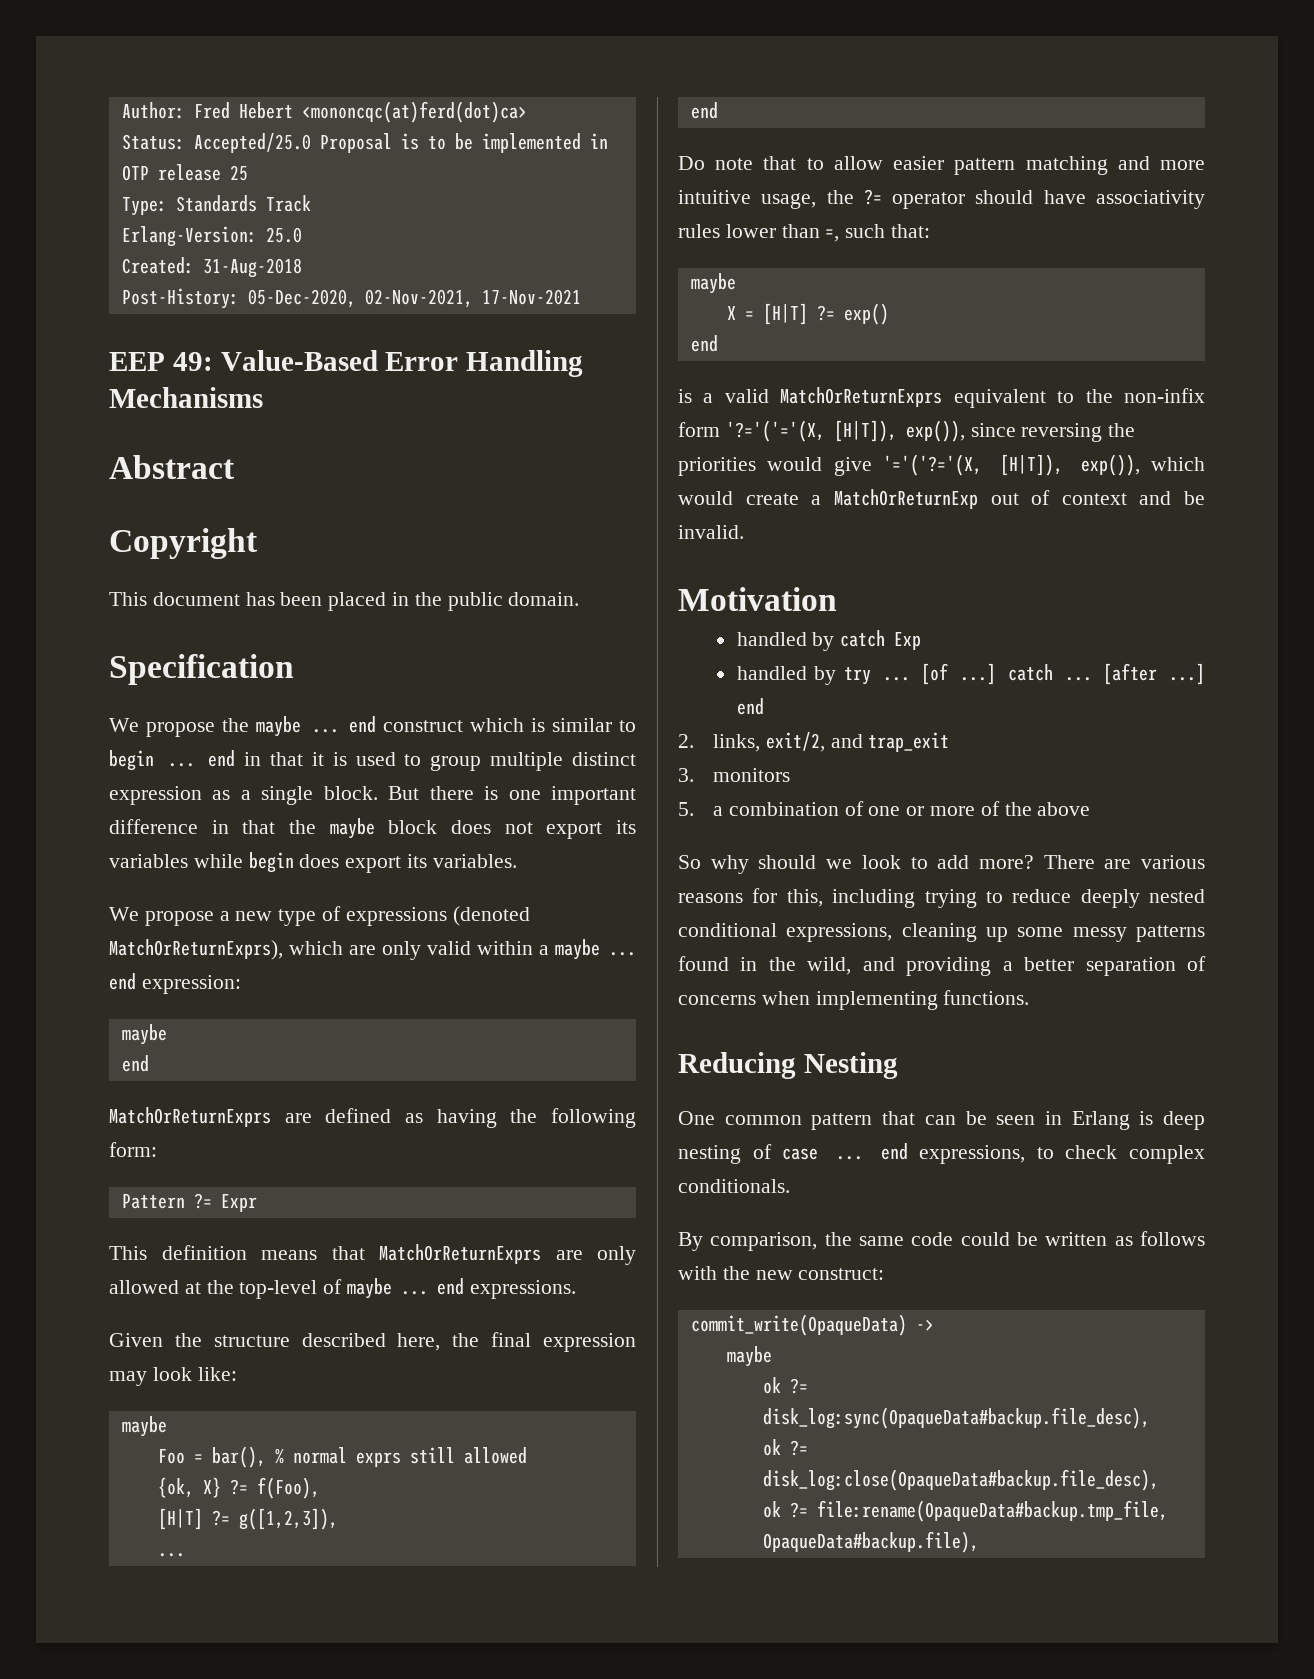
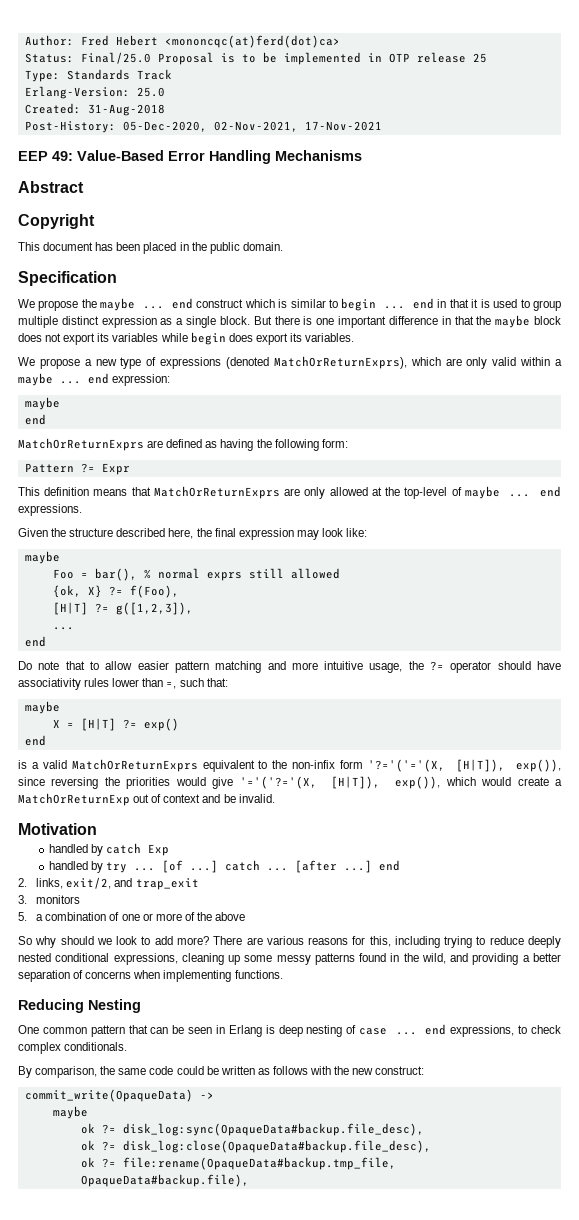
[193,133,311,153] Accepted/25.0 -> [80,52,151,64] Final/25.0

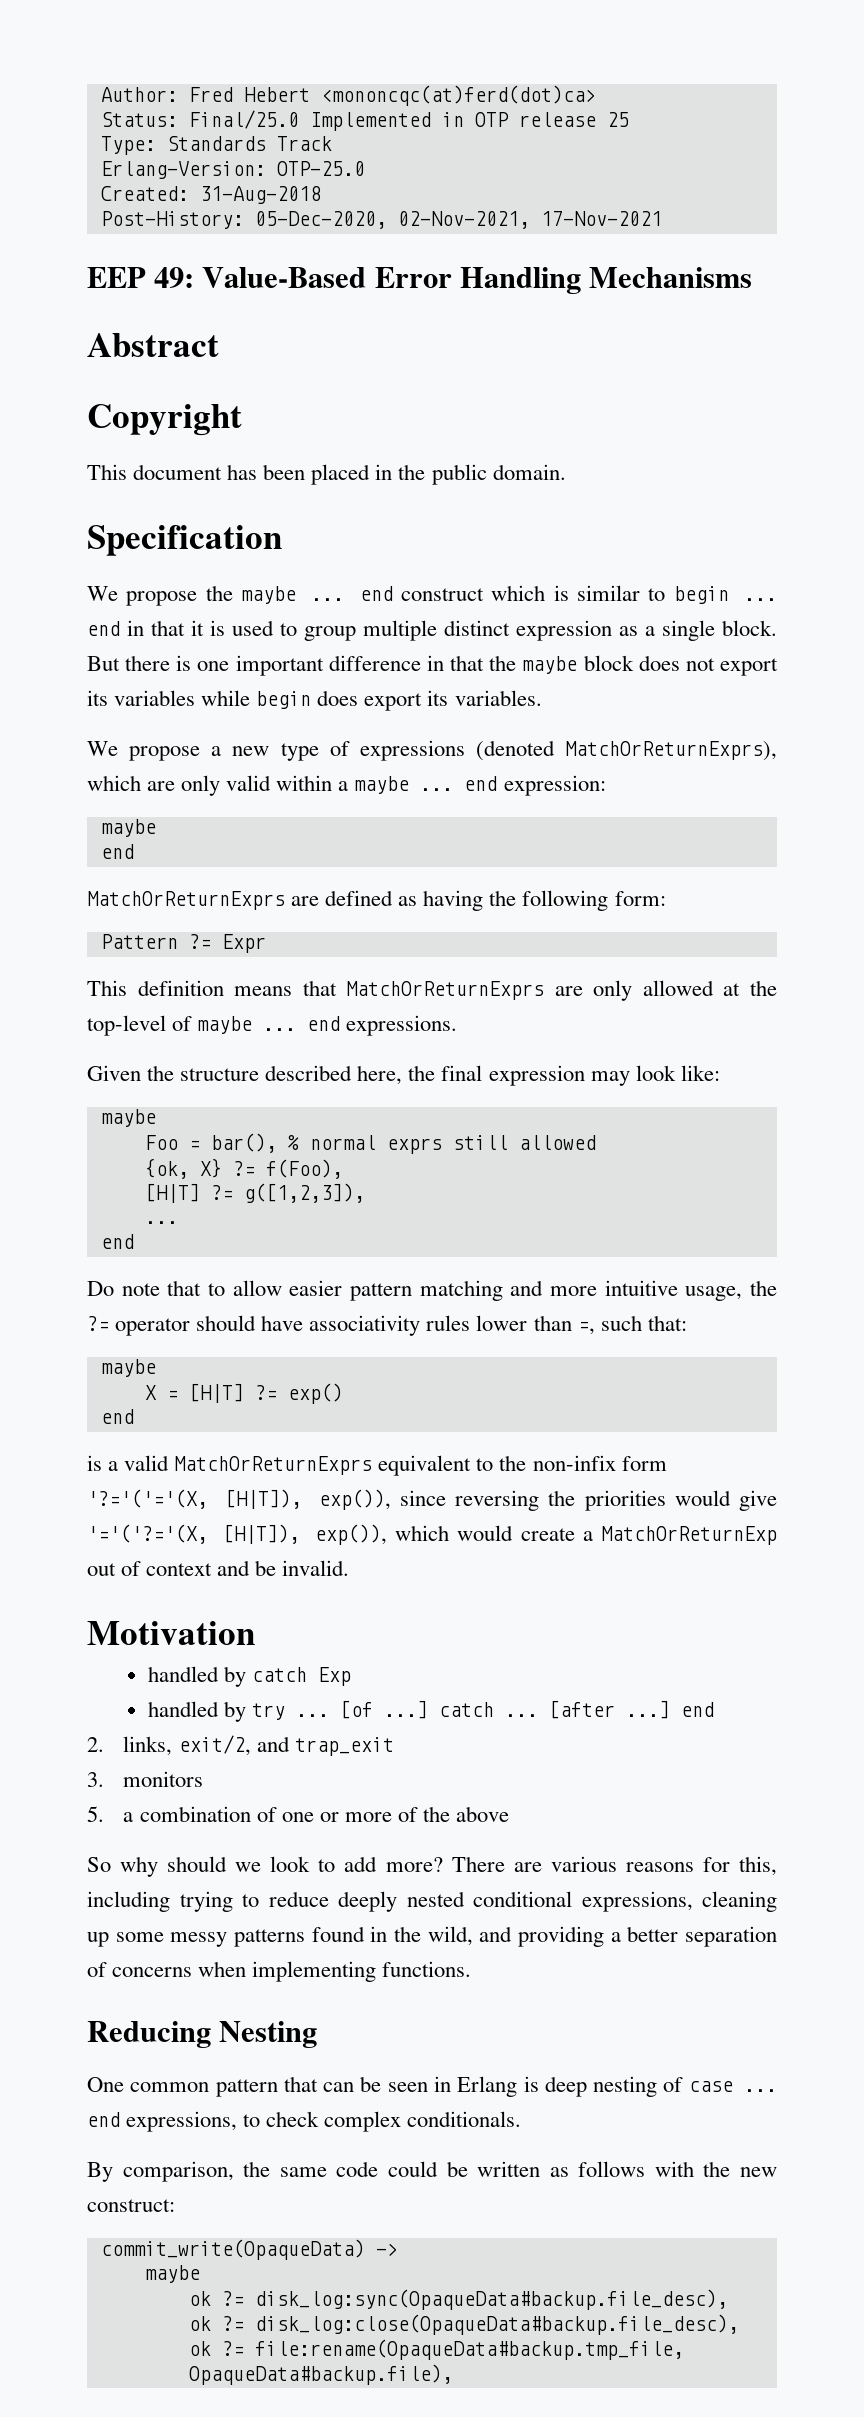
[157,52,361,65] Proposal is to be implemented -> [309,112,431,131] Implemented
[136,87,165,97] 25.0 -> [276,161,365,176] OTP-25.0

